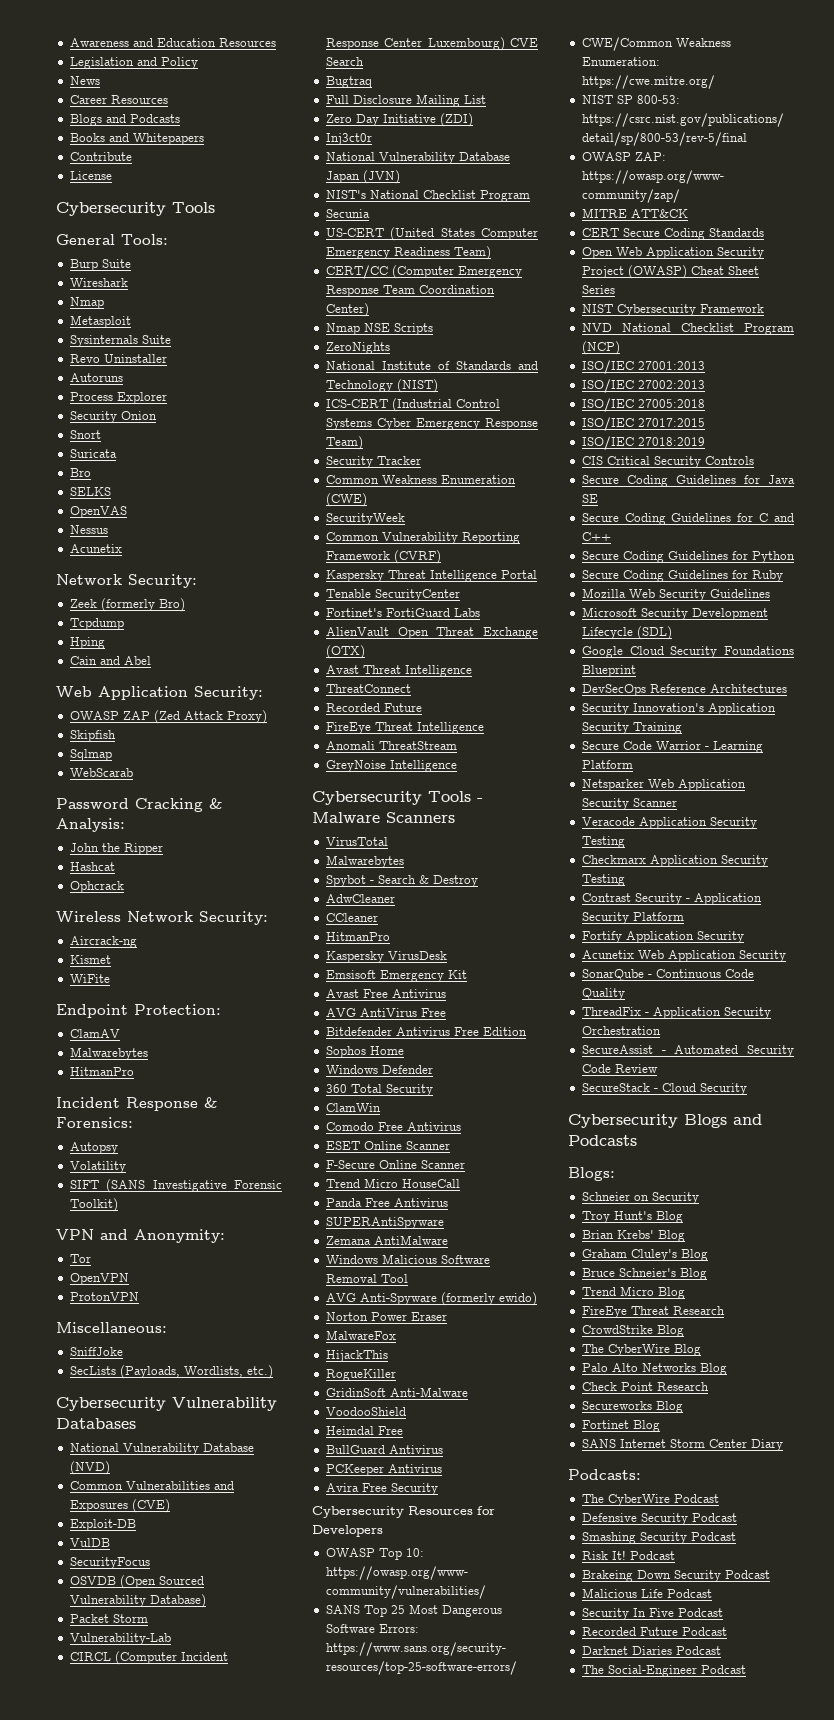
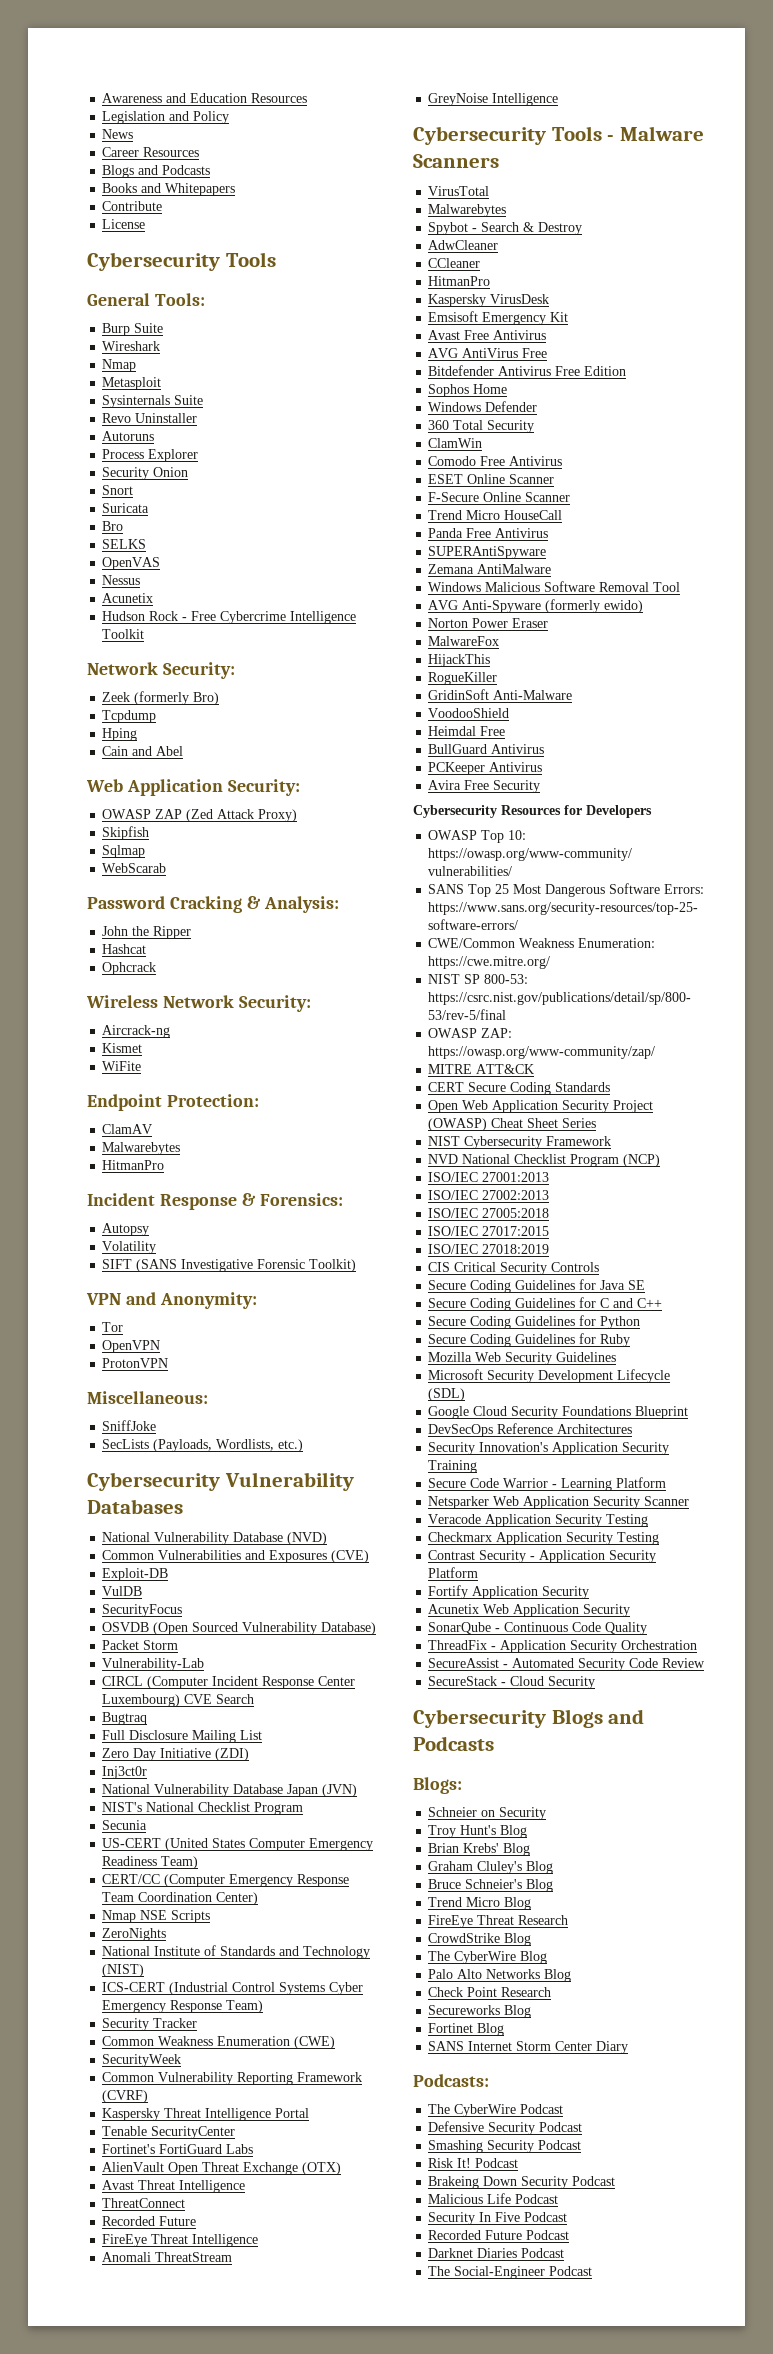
(122, 548) none -> [102,611,357,624] [102,629,145,639] // Hudson Rock - Free Cybercrime Intelligence Toolkit

